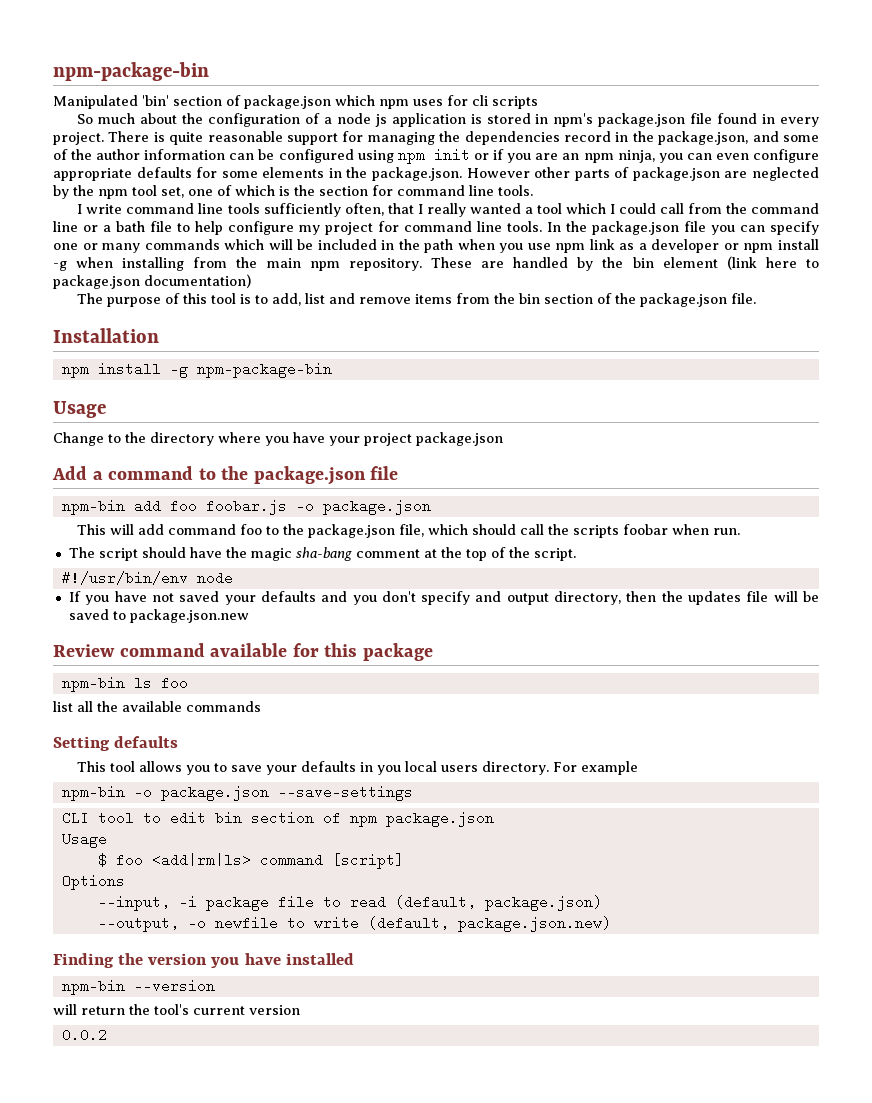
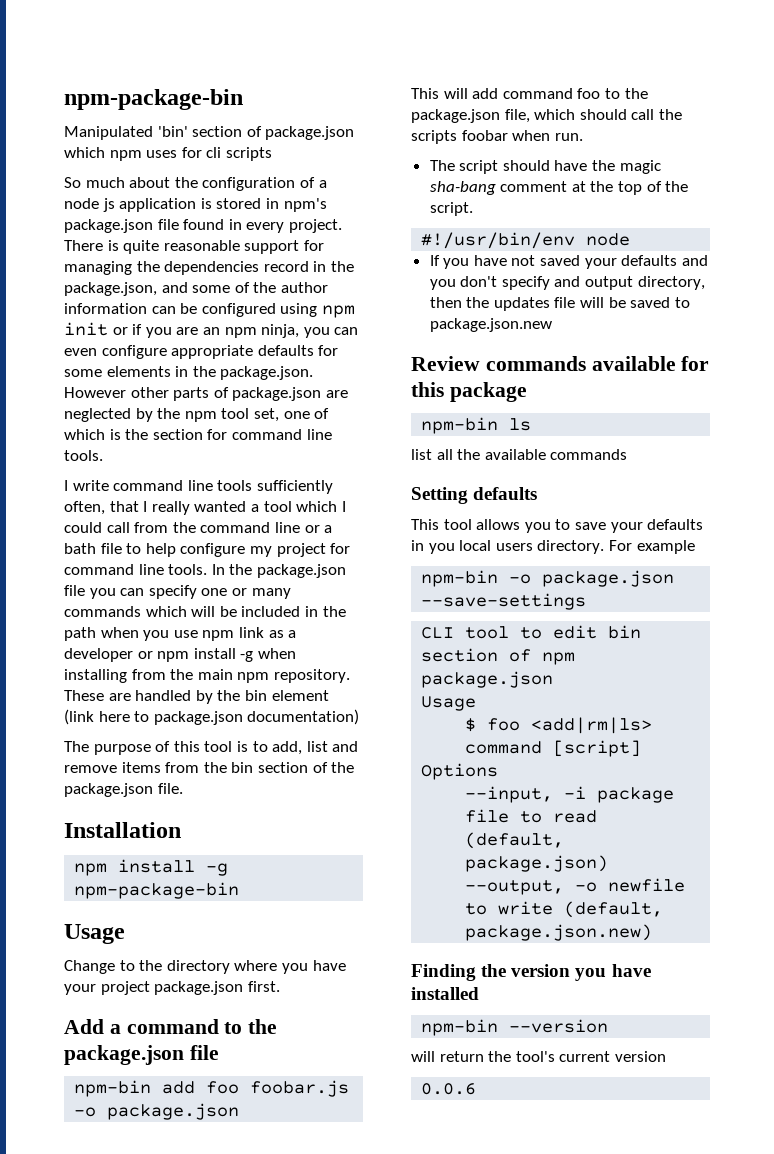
(503, 439) none -> [247,981,280,992] first.
[119,643,205,657] command -> [485,356,586,371] commands
[160,676,188,690] foo -> (532, 424) none
[61,1028,107,1042] 0.0.2 -> [421,1083,477,1095] 0.0.6

